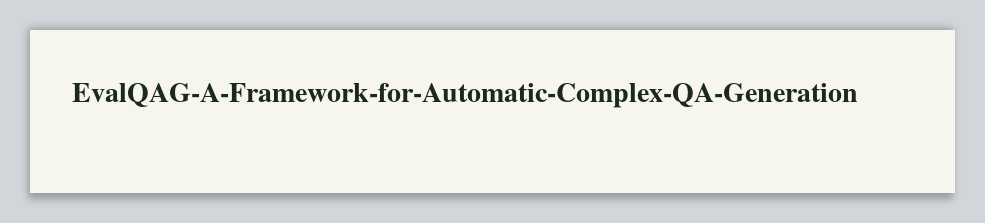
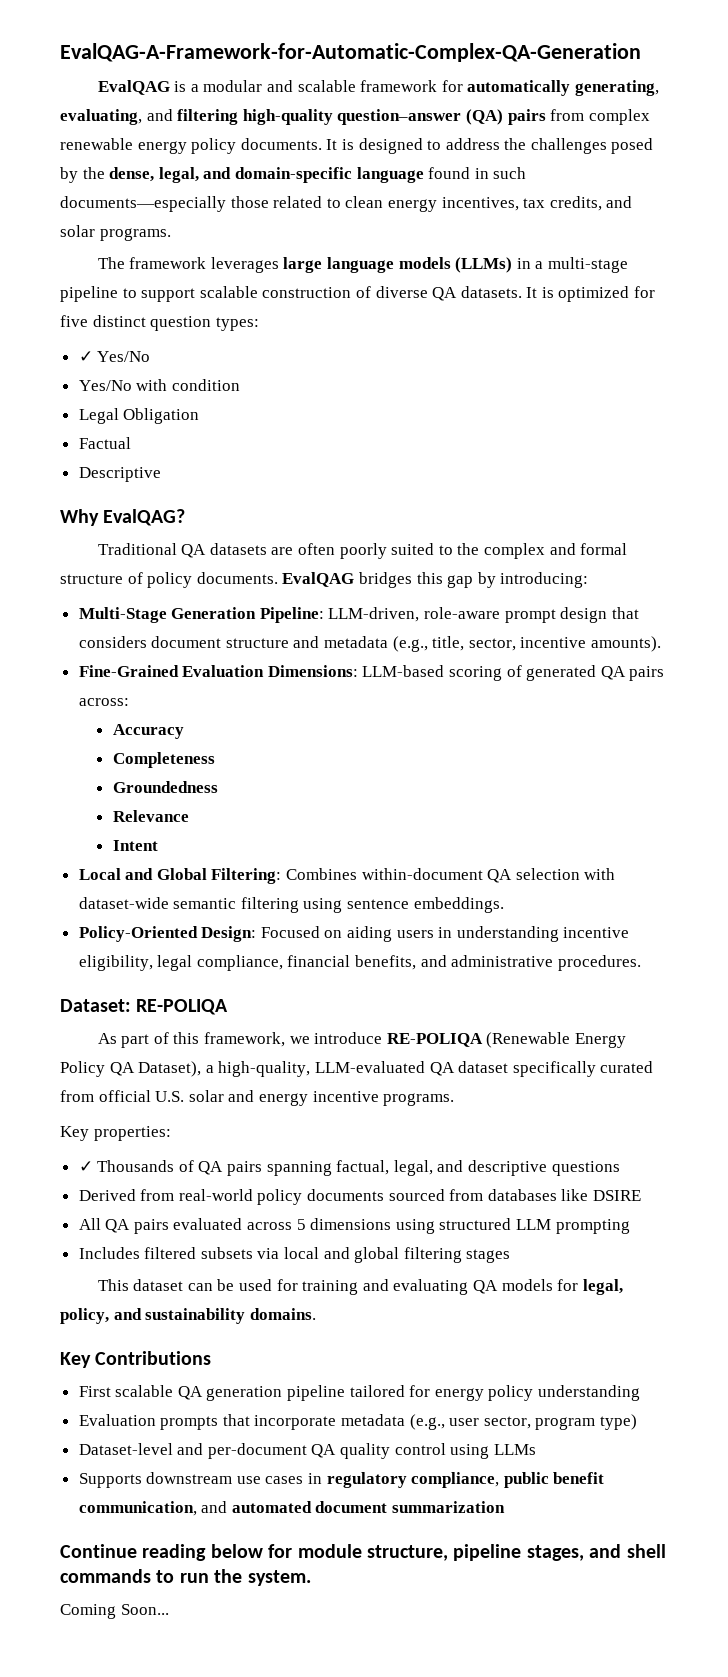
(858, 95) none -> [97,80,659,96] [60,109,650,125] [60,138,654,154] [60,167,527,183] [60,196,633,212] [60,225,171,241] [97,257,628,273] [60,286,656,302] [60,315,259,331] [78,351,151,362] [78,379,240,391] [78,408,200,424] [78,437,131,449] [78,467,161,482] [60,509,186,526] [97,543,628,559] [60,572,589,588] [78,607,639,623] [78,636,662,652] [78,665,665,681] [78,698,129,706] [112,724,184,739] [112,752,215,768] [112,781,218,793] [112,810,189,822] [112,840,158,851] [78,868,616,884] [78,897,504,913] [78,926,630,942] [78,955,641,971] [60,999,229,1015] [97,1032,626,1048] [60,1061,654,1077] [60,1090,455,1106] [60,1126,171,1141] [78,1160,620,1176] [78,1189,642,1205] [78,1218,630,1234] [78,1247,511,1263] [97,1279,623,1295] [60,1308,316,1324] [60,1351,212,1368] [78,1385,641,1401] [78,1414,638,1430] [78,1443,536,1459] [78,1472,605,1488] [78,1501,506,1516] [60,1544,666,1561] [60,1569,311,1586] [60,1604,169,1619] // EvalQAG is a modular and scalable framework for automatically generating, evaluating, and filtering high-quality question–answer (QA) pairs from complex renewable energy policy documents. It is designed to address the challenges posed by the dense, legal, and domain-specific language found in such documents—especially those related to clean energy incentives, tax credits, and solar programs. // The framework leverages large language models (LLMs) in a multi-stage pipeline to support scalable construction of diverse QA datasets. It is optimized for five distinct question types: // ✓ Yes/No // Yes/No with condition // Legal Obligation // Factual // Descriptive // Why EvalQAG? // Traditional QA datasets are often poorly suited to the complex and formal structure of policy documents. EvalQAG bridges this gap by introducing: // Multi-Stage Generation Pipeline: LLM-driven, role-aware prompt design that considers document structure and metadata (e.g., title, sector, incentive amounts). // Fine-Grained Evaluation Dimensions: LLM-based scoring of generated QA pairs across: // Accuracy // Completeness // Groundedness // Relevance // Intent // Local and Global Filtering: Combines within-document QA selection with dataset-wide semantic filtering using sentence embeddings. // Policy-Oriented Design: Focused on aiding users in understanding incentive eligibility, legal compliance, financial benefits, and administrative procedures. // Dataset: RE-POLIQA // As part of this framework, we introduce RE-POLIQA (Renewable Energy Policy QA Dataset), a high-quality, LLM-evaluated QA dataset specifically curated from official U.S. solar and energy incentive programs. // Key properties: // ✓ Thousands of QA pairs spanning factual, legal, and descriptive questions // Derived from real-world policy documents sourced from databases like DSIRE // All QA pairs evaluated across 5 dimensions using structured LLM prompting // Includes filtered subsets via local and global filtering stages // This dataset can be used for training and evaluating QA models for legal, policy, and sustainability domains. // Key Contributions // First scalable QA generation pipeline tailored for energy policy understanding // Evaluation prompts that incorporate metadata (e.g., user sector, program type) // Dataset-level and per-document QA quality control using LLMs // Supports downstream use cases in regulatory compliance, public benefit communication, and automated document summarization // Continue reading below for module structure, pipeline stages, and shell commands to run the system. // Coming Soon...

